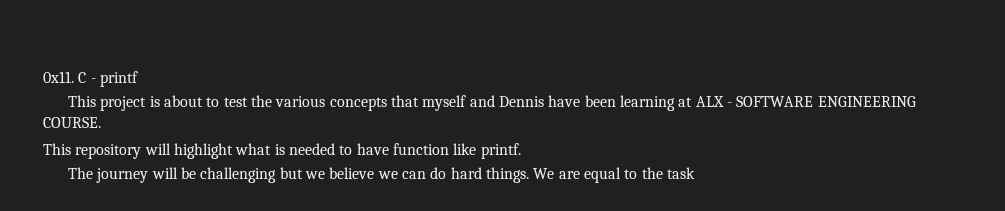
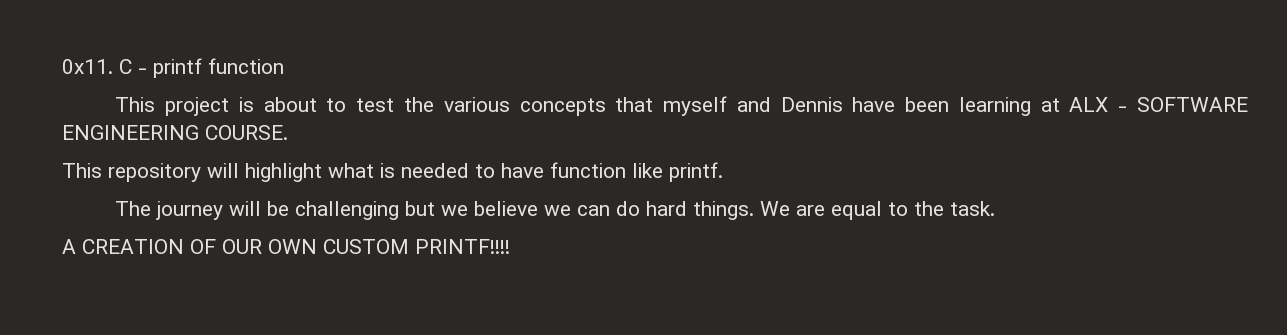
(138, 79) none -> [208,58,284,74] function
[666,167,695,179] task -> [950,201,996,216] [62,239,510,254] task. // A CREATION OF OUR OWN CUSTOM PRINTF!!!!

